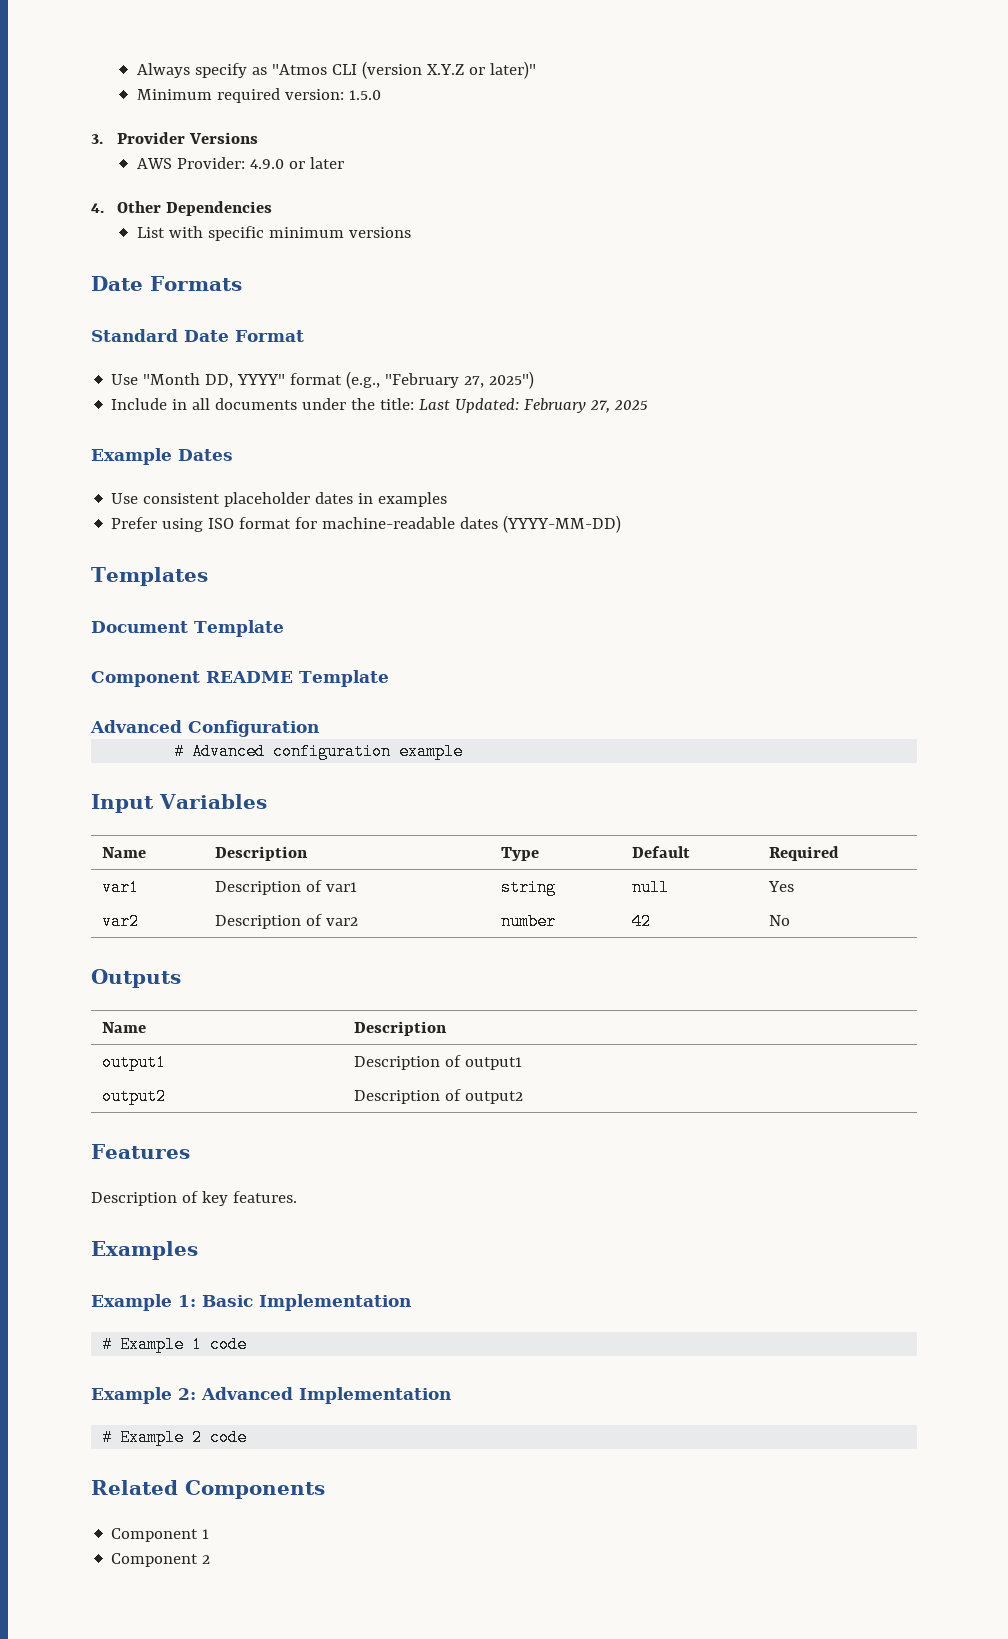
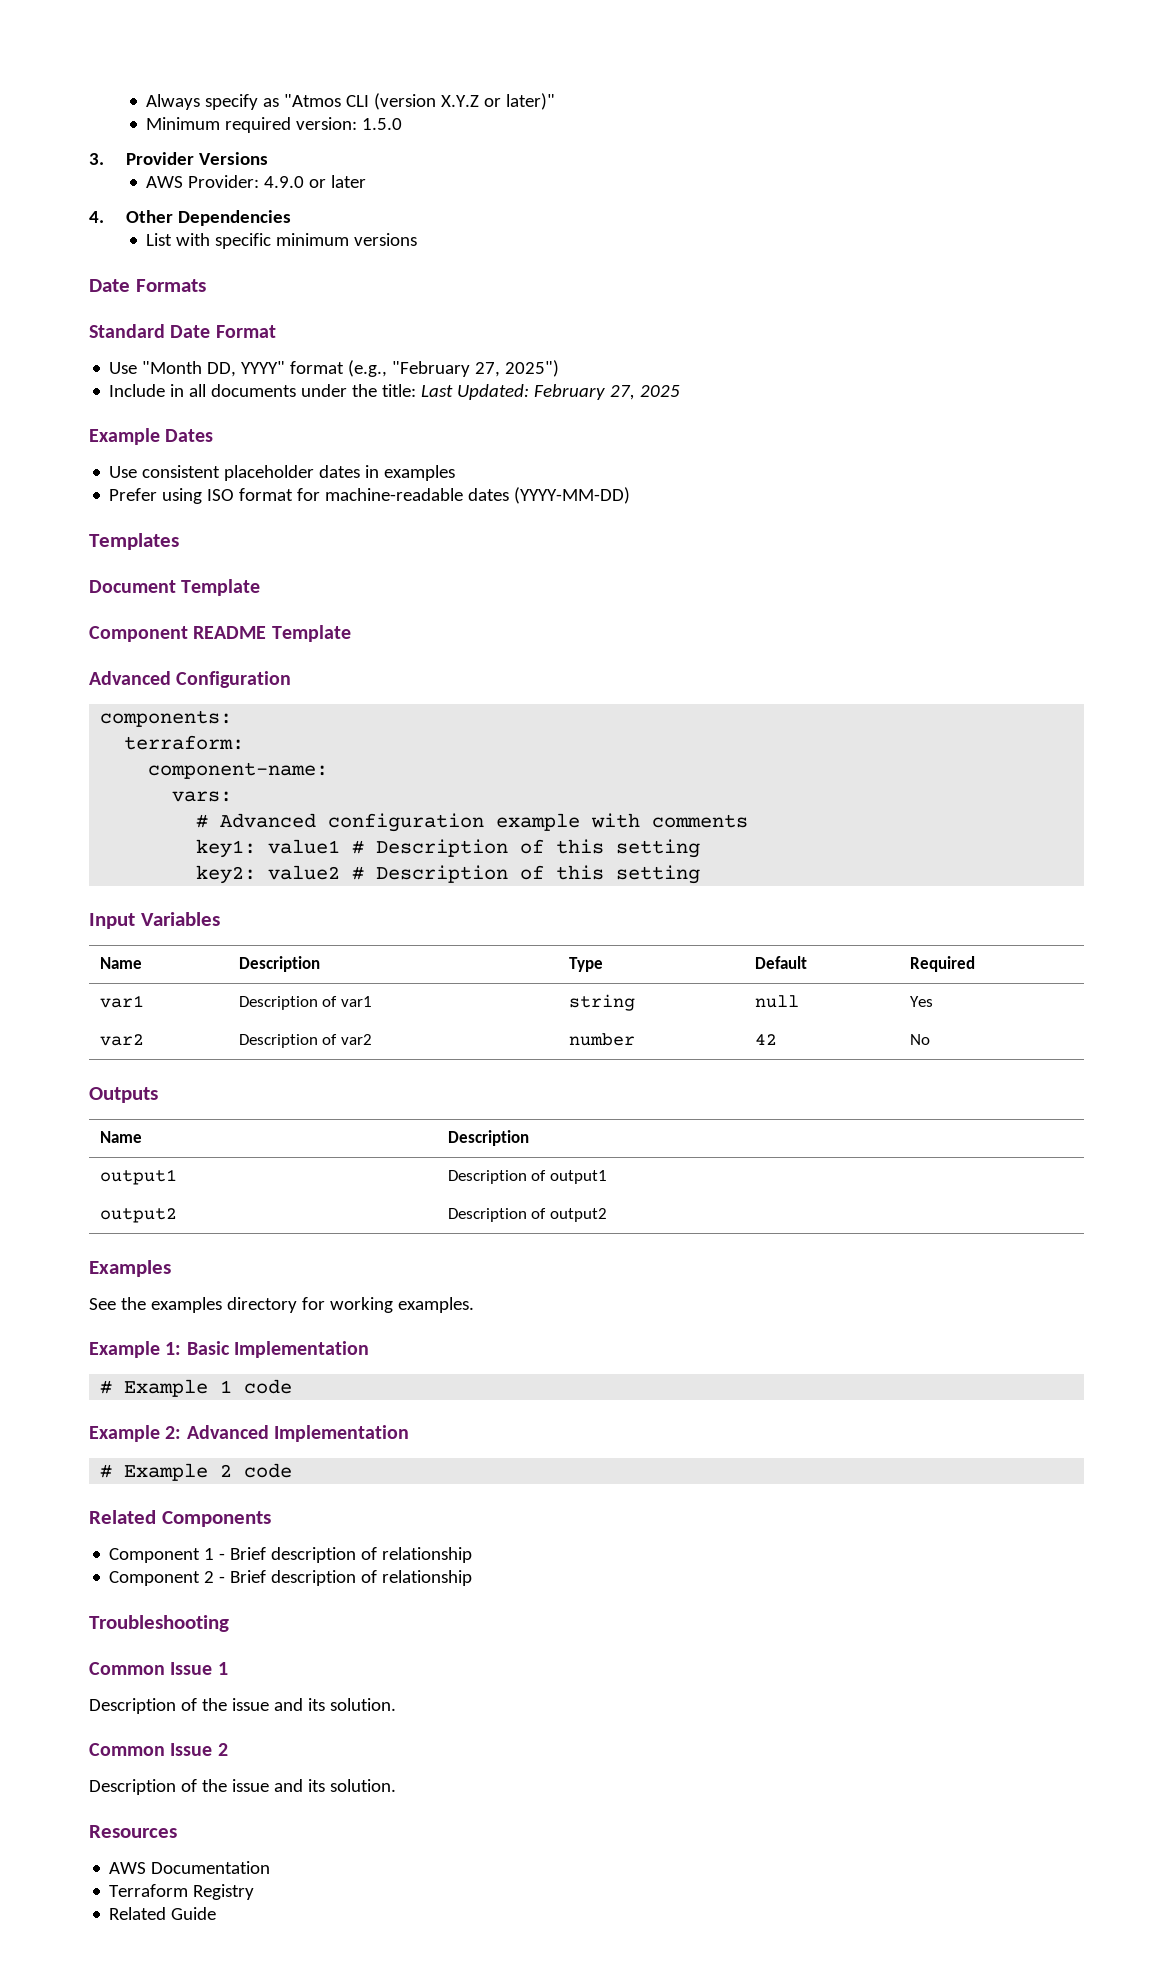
(319, 728) none -> [100,710,233,727] [124,735,245,750] [148,762,329,779] [172,791,233,802] // components: // terraform: // component-name: // vars:
(464, 751) none -> [591,813,749,828] [196,839,701,858] [196,865,701,884] with comments // key1: value1 # Description of this setting // key2: value2 # Description of this setting
[91,1144,190,1159] [91,1191,297,1206] [91,1241,198,1260] Features // Description of key features. // Examples -> [89,1260,171,1277] [89,1297,474,1313] Examples // See the examples directory for working examples.
[111,1553,211,1567] // Component 2 -> [219,1547,473,1563] [109,1570,473,1586] [89,1615,229,1632] [89,1662,228,1675] [89,1698,396,1714] [89,1743,228,1756] [89,1779,396,1795] [89,1825,177,1838] [109,1861,271,1874] [109,1884,255,1900] [109,1907,217,1920] - Brief description of relationship // Component 2 - Brief description of relationship // Troubleshooting // Common Issue 1 // Description of the issue and its solution. // Common Issue 2 // Description of the issue and its solution. // Resources // AWS Documentation // Terraform Registry // Related Guide

